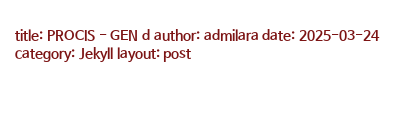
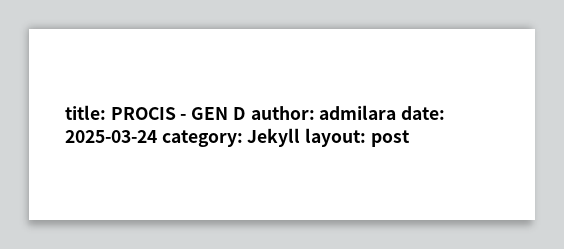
[142,29,151,40] d -> [232,107,246,120] D

